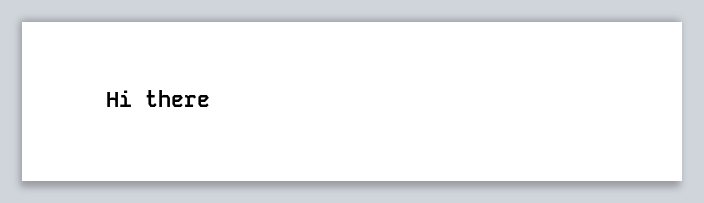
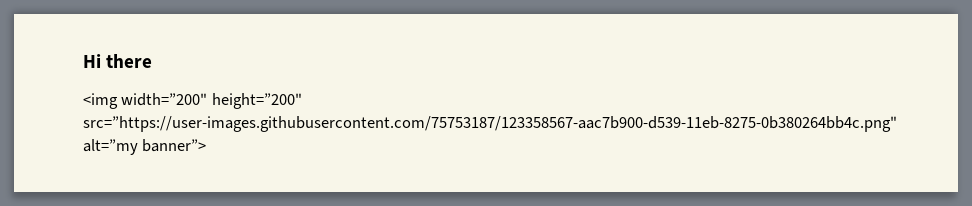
(210, 98) none -> [83,93,302,109] [83,116,897,132] [83,139,207,155] // <img width=”200" height=”200" src=”https://user-images.githubusercontent.com/75753187/123358567-aac7b900-d539-11eb-8275-0b380264bb4c.png" alt=”my banner”>

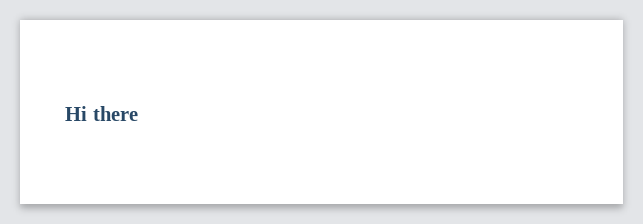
[83,93,302,109] [83,116,897,132] [83,139,207,155] // <img width=”200" height=”200" src=”https://user-images.githubusercontent.com/75753187/123358567-aac7b900-d539-11eb-8275-0b380264bb4c.png" alt=”my banner”> -> (138, 113) none

